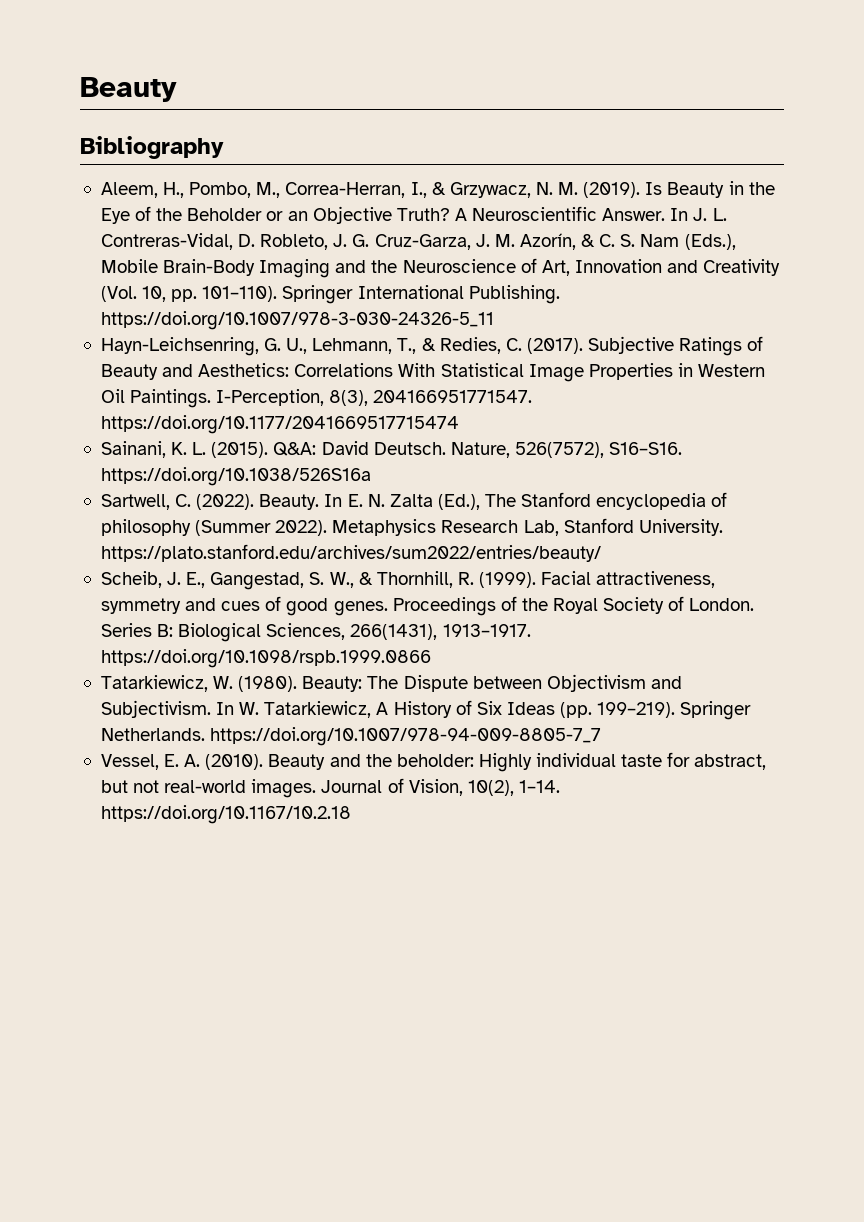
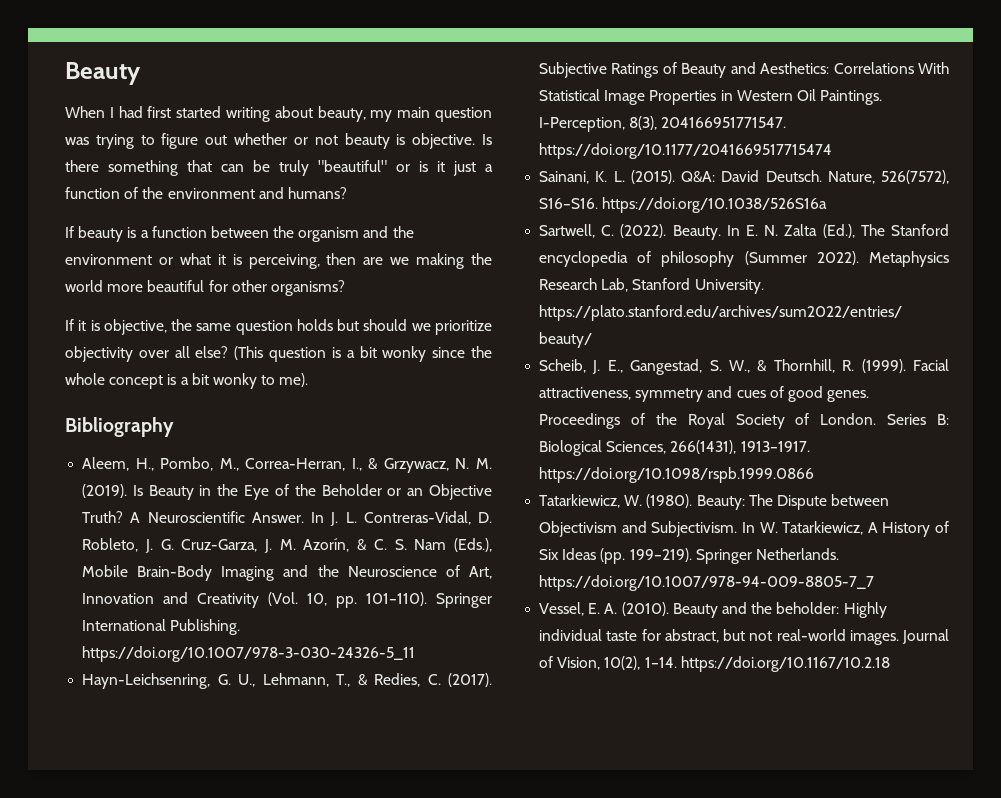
[80,77,177,102] Beauty -> [65,62,141,85] [65,106,493,122] [65,133,492,149] [65,160,493,176] [65,187,347,199] [65,226,414,242] [65,253,492,269] [65,280,345,296] [65,319,492,335] [65,346,492,362] [65,373,309,389] Beauty // When I had first started writing about beauty, my main question was trying to figure out whether or not beauty is objective. Is there something that can be truly "beautiful" or is it just a function of the environment and humans? // If beauty is a function between the organism and the environment or what it is perceiving, then are we making the world more beautiful for other organisms? // If it is objective, the same question holds but should we prioritize objectivity over all else? (This question is a bit wonky since the whole concept is a bit wonky to me).

